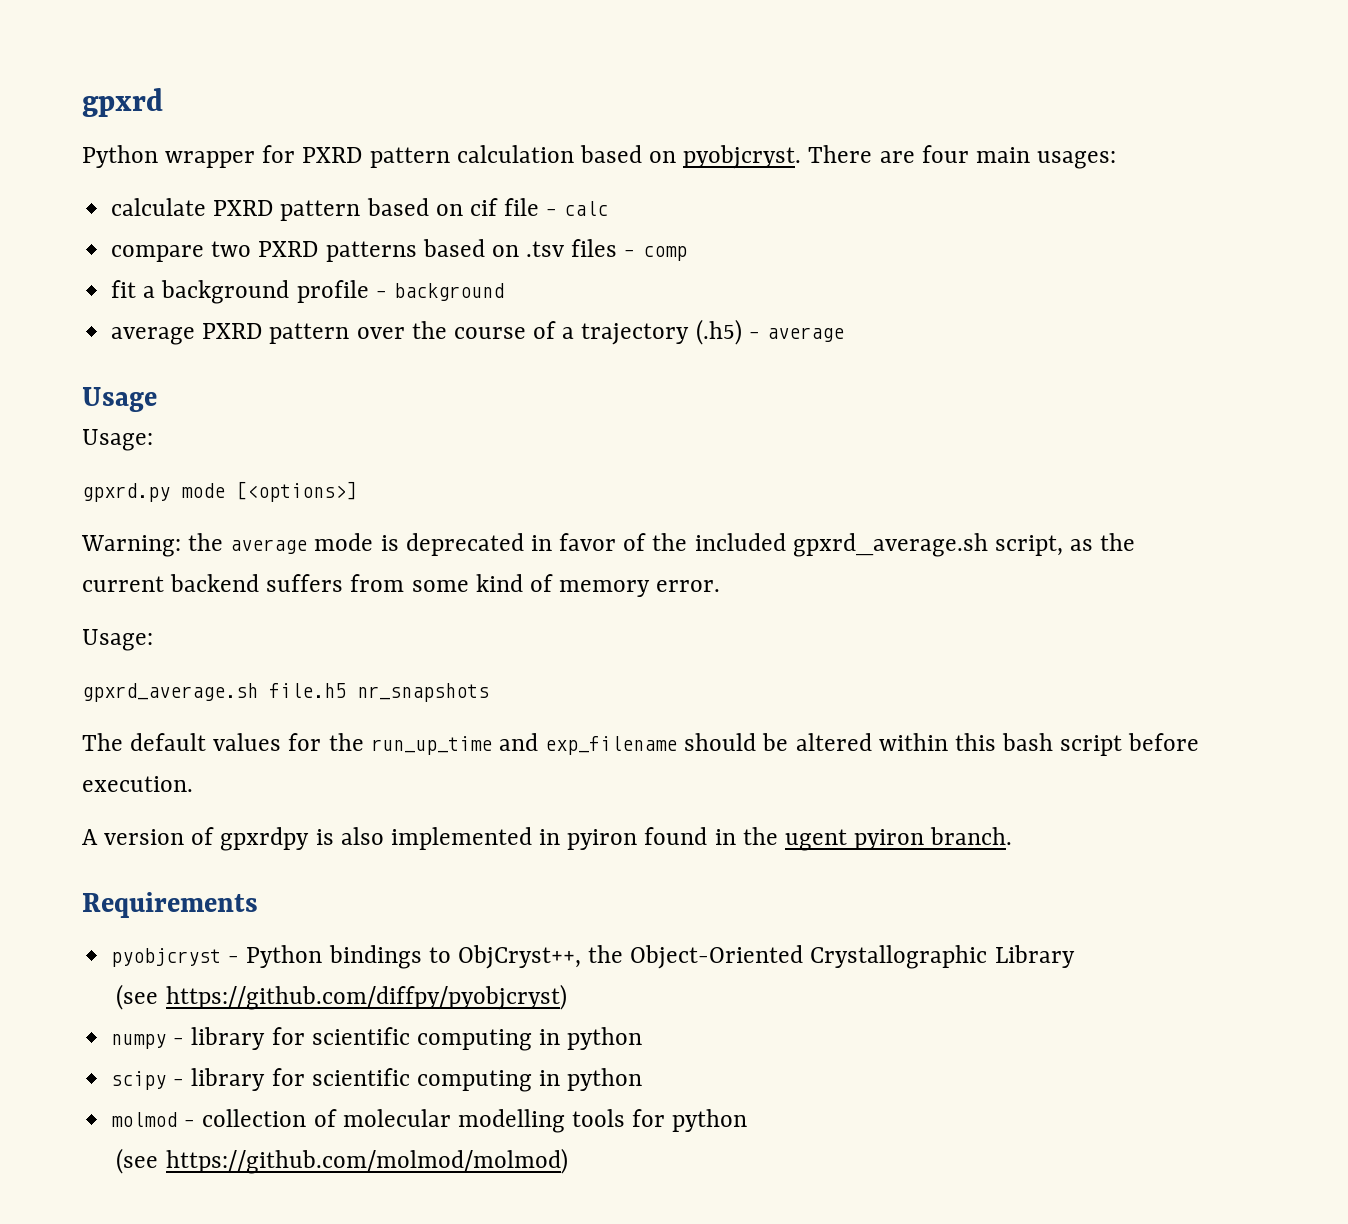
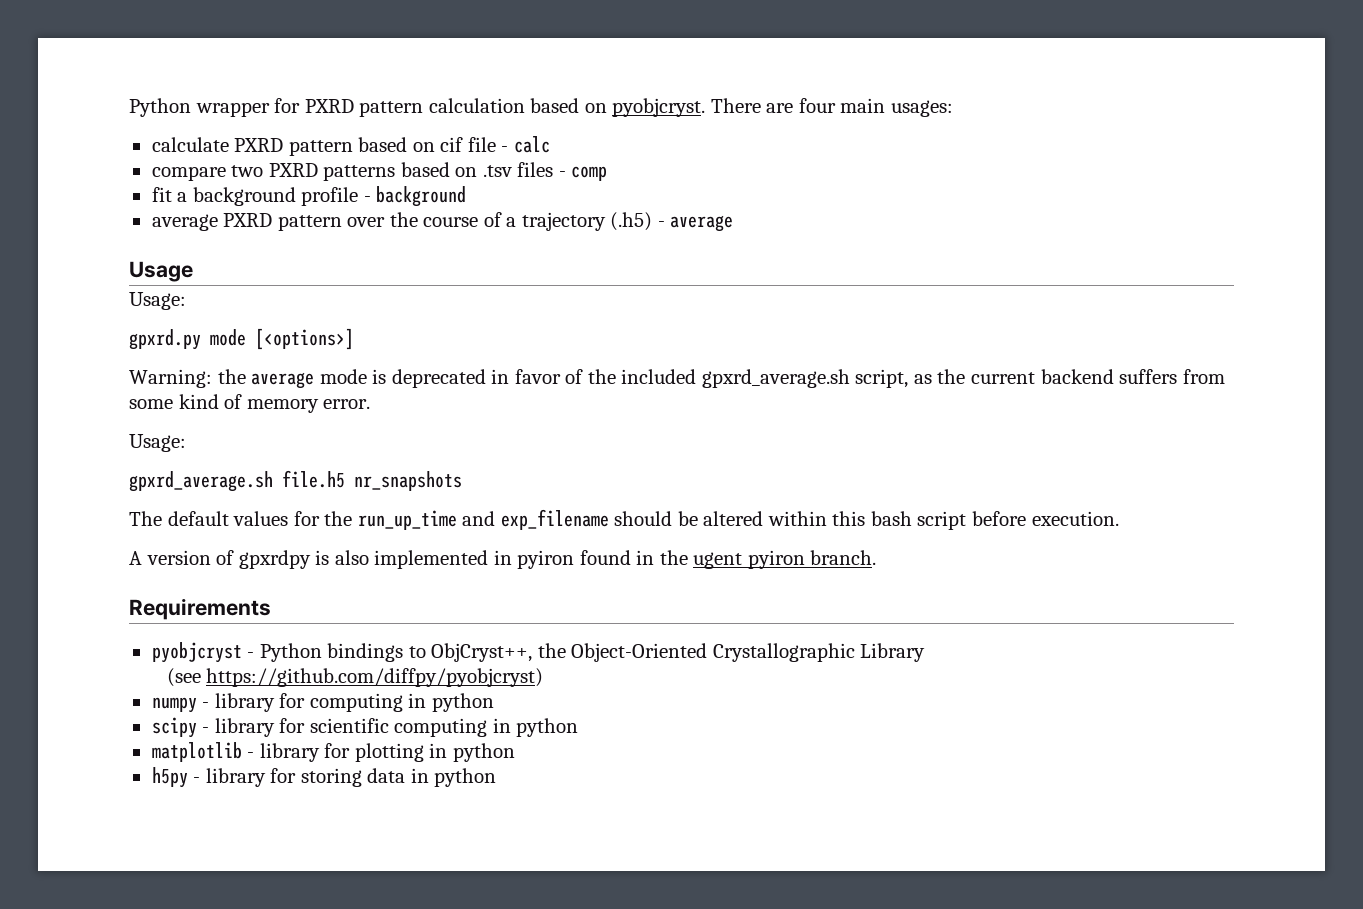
[82,88,163,117] gpxrd // -> (129, 107) none
[311,1027,410,1045] scientific -> (306, 700) none
[111,1109,748,1133] [116,1148,568,1174] molmod - collection of molecular modelling tools for python // (see https://github.com/molmod/molmod) -> [151,742,515,762] [151,767,497,788] matplotlib - library for plotting in python // h5py - library for storing data in python

